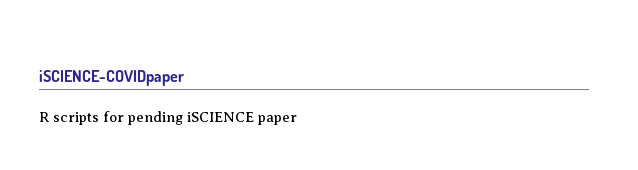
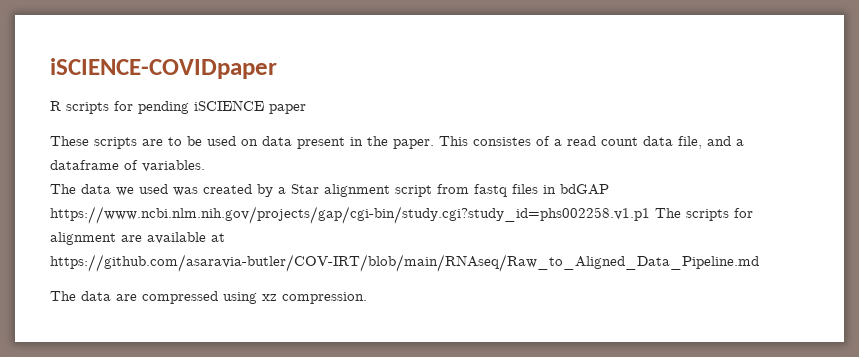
(297, 120) none -> [50,136,744,149] [50,160,205,172] [50,184,609,197] [50,206,753,224] [50,232,225,245] [50,254,759,272] [50,291,367,304] // These scripts are to be used on data present in the paper. This consistes of a read count data file, and a dataframe of variables. // The data we used was created by a Star alignment script from fastq files in bdGAP https://www.ncbi.nlm.nih.gov/projects/gap/cgi-bin/study.cgi?study_id=phs002258.v1.p1 The scripts for alignment are available at https://github.com/asaravia-butler/COV-IRT/blob/main/RNAseq/Raw_to_Aligned_Data_Pipeline.md // The data are compressed using xz compression.

